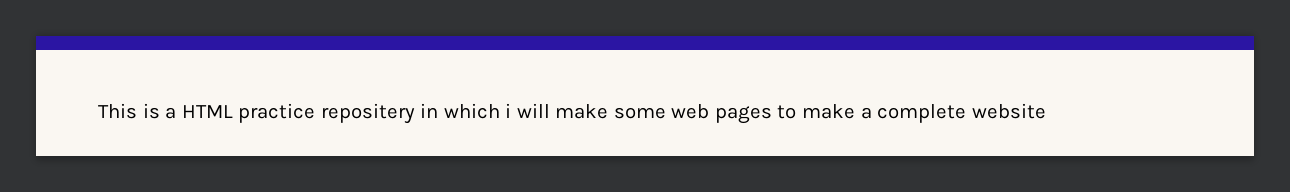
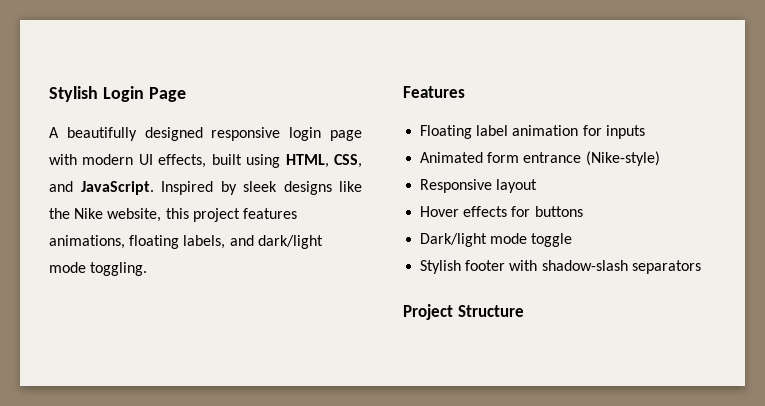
[98,103,1046,124] This is a HTML practice repositery in which i will make some web pages to make a complete website -> [49,86,186,102] [49,127,362,141] [49,154,362,168] [49,181,362,195] [49,208,297,222] [49,235,323,249] [49,262,148,276] [403,86,465,98] [420,125,645,139] [420,151,660,166] [420,179,538,193] [420,206,583,217] [420,233,573,247] [420,260,701,274] [403,304,524,320] Stylish Login Page // A beautifully designed responsive login page with modern UI effects, built using HTML, CSS, and JavaScript. Inspired by sleek designs like the Nike website, this project features animations, floating labels, and dark/light mode toggling. // Features // Floating label animation for inputs // Animated form entrance (Nike-style) // Responsive layout // Hover effects for buttons // Dark/light mode toggle // Stylish footer with shadow-slash separators // Project Structure

